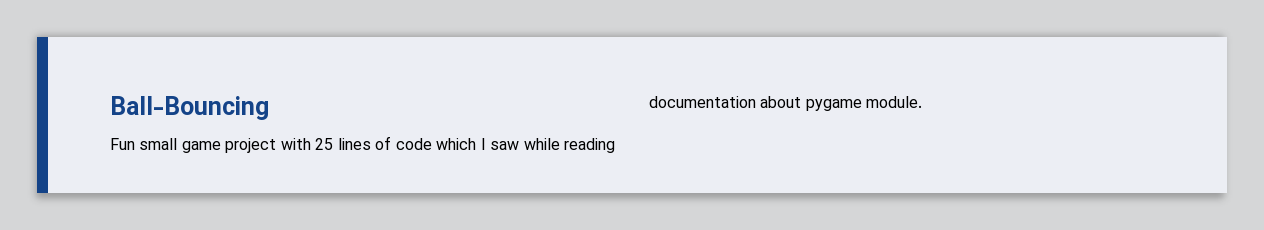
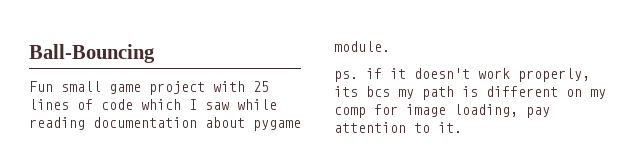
(922, 102) none -> [334,68,590,82] [334,86,606,100] [334,104,550,118] [334,122,462,133] // ps. if it doesn't work properly, its bcs my path is different on my comp for image loading, pay attention to it.

